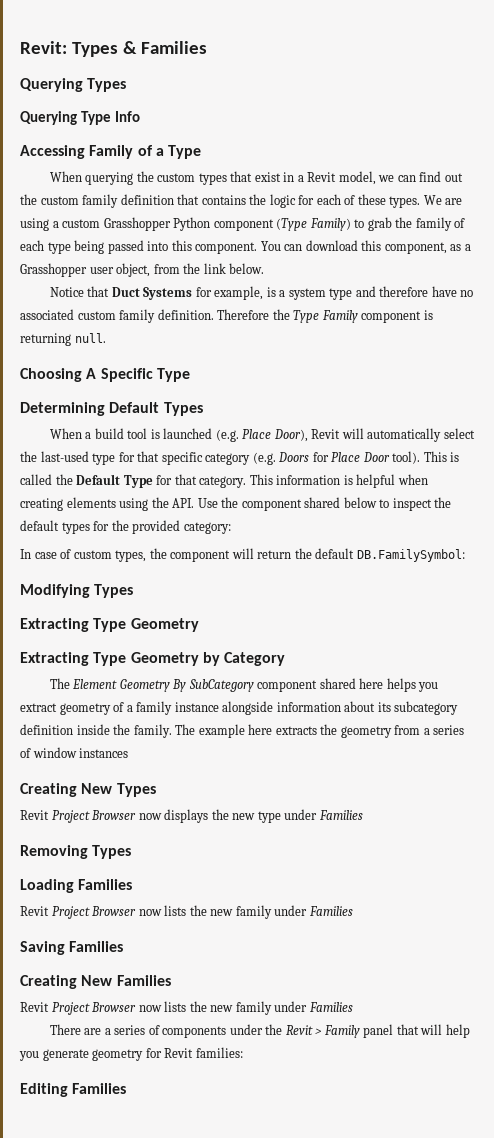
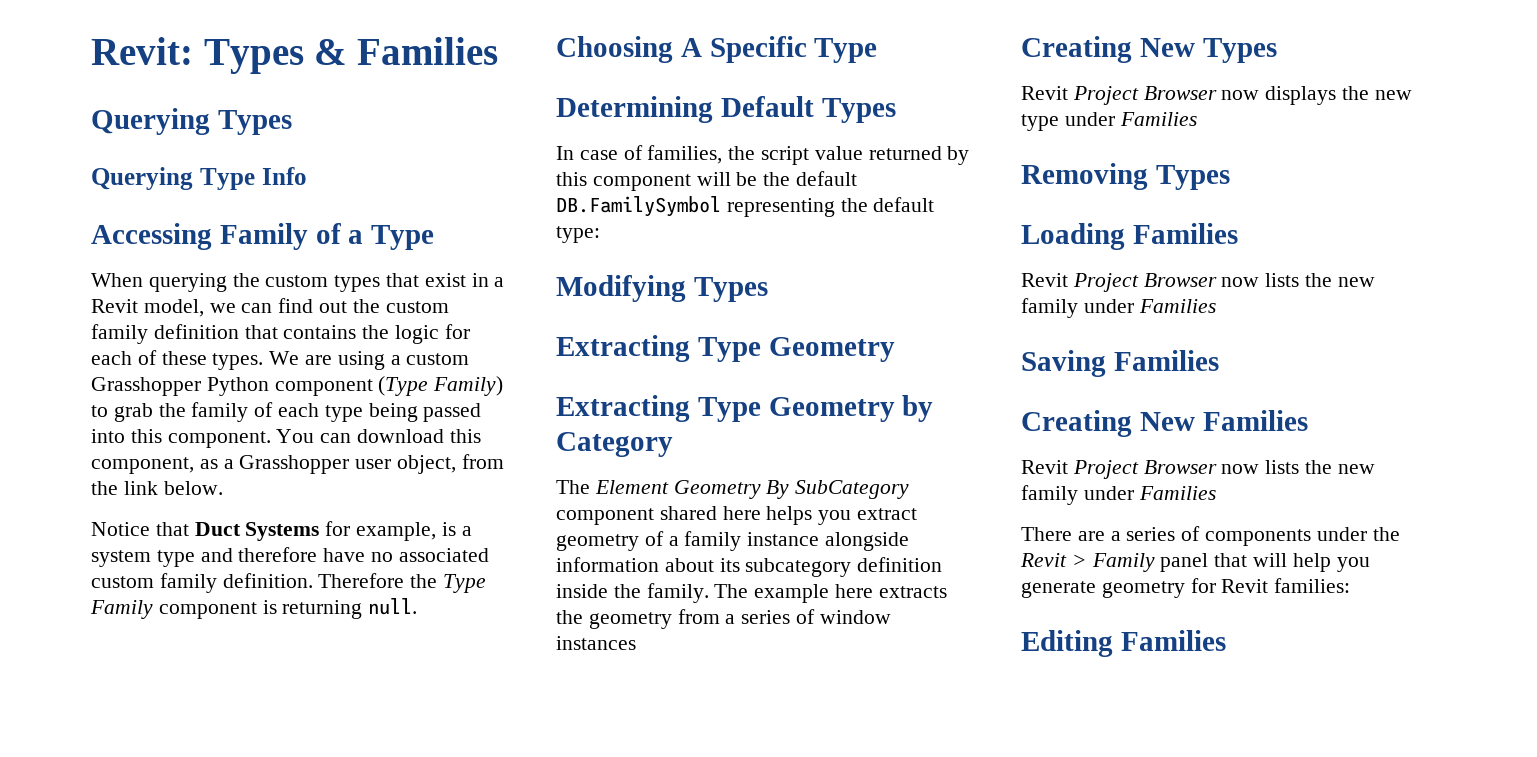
[49,428,475,442] [20,451,460,465] [20,474,428,488] [20,497,452,511] [20,520,231,534] [20,548,167,562] When a build tool is launched (e.g. Place Door), Revit will automatically select the last-used type for that specific category (e.g. Doors for Place Door tool). This is called the Default Type for that category. This information is helpful when creating elements using the API. Use the component shared below to inspect the default types for the provided category: // In case of custom types, the -> [556,145,970,165] [556,172,587,186] In case of families, the script value returned by this
[257,548,465,562] return the default DB.FamilySymbol: -> [736,171,858,186] [556,196,935,217] [556,226,600,243] be the default DB.FamilySymbol representing the default type:

